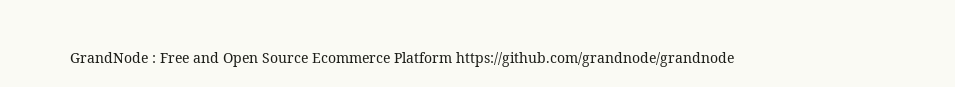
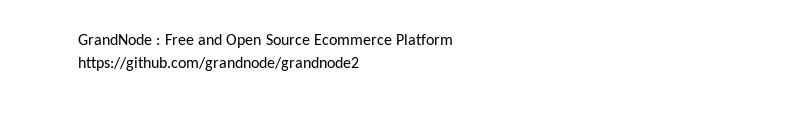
[456,52,734,67] https://github.com/grandnode/grandnode -> [78,57,359,71] https://github.com/grandnode/grandnode2

